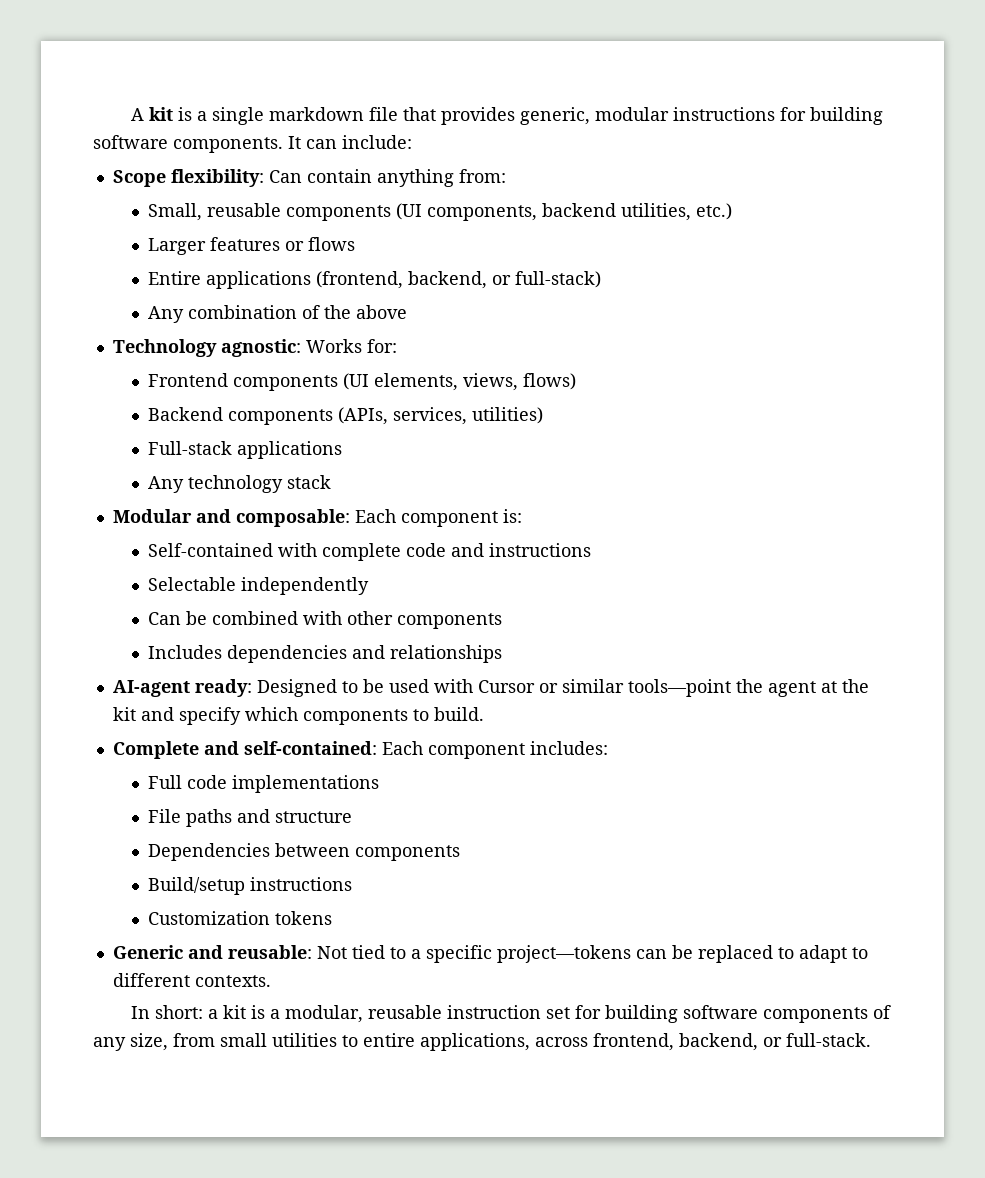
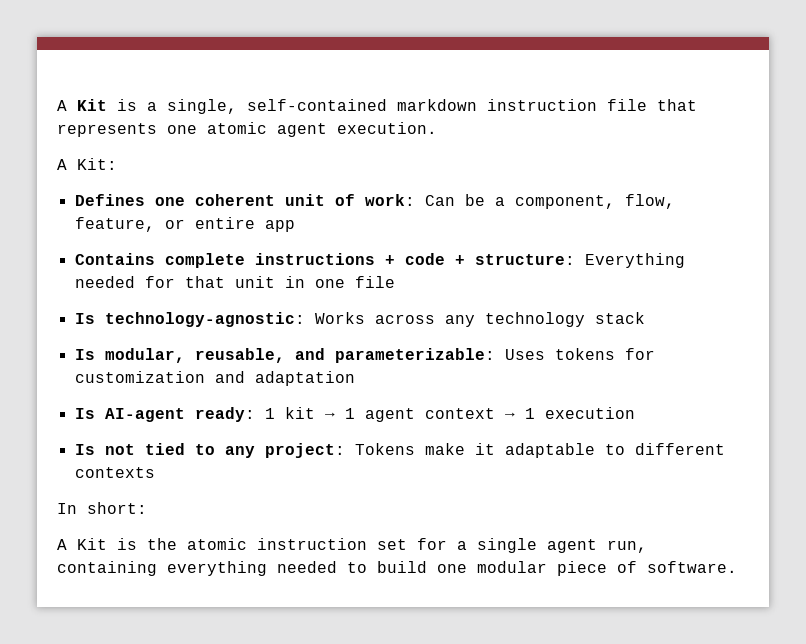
[130,107,883,125] [93,135,412,153] [112,169,506,187] [148,203,733,221] [148,237,356,255] [148,271,602,289] [148,305,408,323] [112,339,397,357] [148,373,577,391] [148,407,544,425] [148,441,343,459] [148,475,332,493] [112,509,522,527] [148,543,592,561] [148,577,370,595] [148,611,503,629] [148,645,503,663] [112,679,869,697] [112,707,484,725] [112,741,608,759] [148,775,380,793] [148,809,353,827] [148,843,461,861] [148,877,353,895] [148,911,333,925] [112,945,847,963] A kit is a single markdown file that provides generic, modular instructions for building software components. It can include: // Scope flexibility: Can contain anything from: // Small, reusable components (UI components, backend utilities, etc.) // Larger features or flows // Entire applications (frontend, backend, or full-stack) // Any combination of the above // Technology agnostic: Works for: // Frontend components (UI elements, views, flows) // Backend components (APIs, services, utilities) // Full-stack applications // Any technology stack // Modular and composable: Each component is: // Self-contained with complete code and instructions // Selectable independently // Can be combined with other components // Includes dependencies and relationships // AI-agent ready: Designed to be used with Cursor or similar tools—point the agent at the kit and specify which components to build. // Complete and self-contained: Each component includes: // Full code implementations // File paths and structure // Dependencies between components // Build/setup instructions // Customization tokens // Generic and reusable: Not tied to a specific project—tokens can be replaced to adapt -> [57,99,697,114] [57,122,437,137] [57,158,117,170] [74,194,675,209] [74,217,295,232] [74,253,685,268] [74,276,395,288] [74,312,645,327] [74,348,655,363] [74,371,355,386] [74,407,635,422] [74,443,595,458] A Kit is a single, self-contained markdown instruction file that represents one atomic agent execution. // A Kit: // Defines one coherent unit of work: Can be a component, flow, feature, or entire app // Contains complete instructions + code + structure: Everything needed for that unit in one file // Is technology-agnostic: Works across any technology stack // Is modular, reusable, and parameterizable: Uses tokens for customization and adaptation // Is AI-agent ready: 1 kit → 1 agent context → 1 execution // Is not tied to any project: Tokens make it adaptable
[194,975,271,987] contexts. -> [74,467,155,478] contexts
[207,1005,891,1023] [93,1033,871,1051] a kit is a modular, reusable instruction set for building software components of any size, from small utilities to entire applications, across frontend, backend, or full-stack. -> [57,538,647,553] [57,561,737,576] // A Kit is the atomic instruction set for a single agent run, containing everything needed to build one modular piece of software.

